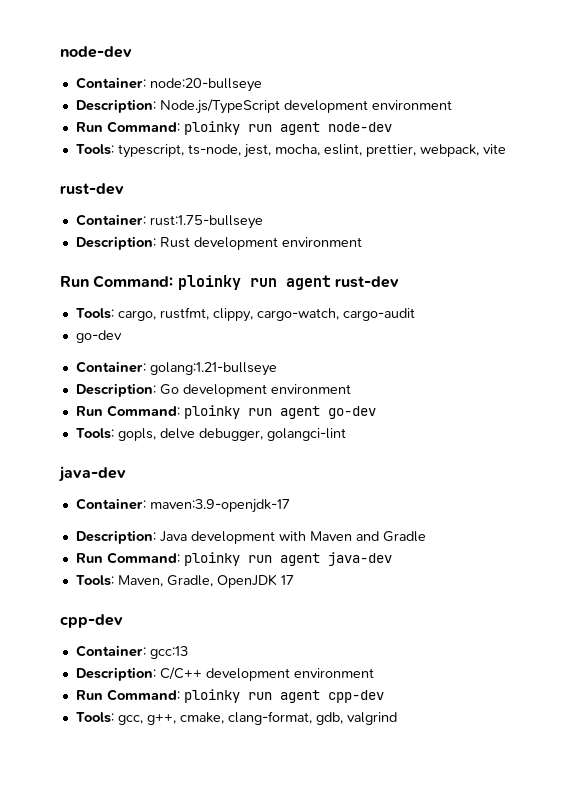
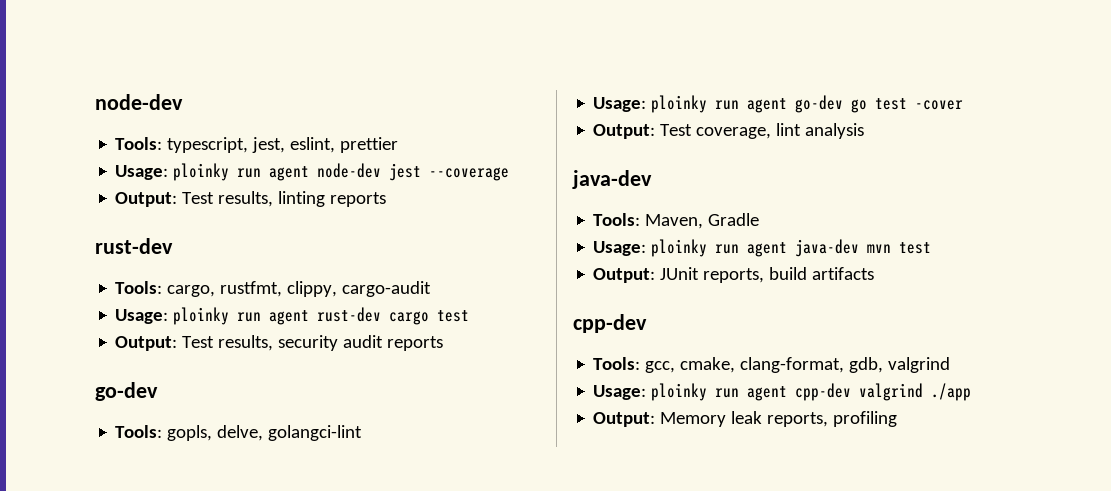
[60,46,132,58] [75,77,262,92] [75,99,452,114] [75,121,392,135] [75,144,506,158] [60,183,124,195] [75,214,263,229] [75,236,362,250] [60,275,331,290] node-dev // Container: node:20-bullseye // Description: Node.js/TypeScript development environment // Run Command: ploinky run agent node-dev // Tools: typescript, ts-node, jest, mocha, eslint, prettier, webpack, vite // rust-dev // Container: rust:1.75-bullseye // Description: Rust development environment // Run Command: ploinky run agent -> [95,94,183,110] [115,137,399,153] [115,163,510,181] [115,191,387,207] node-dev // Tools: typescript, jest, eslint, prettier // Usage: ploinky run agent node-dev jest --coverage // Output: Test results, linting reports //
[256,308,339,321] cargo-watch, -> (338, 289) none
[75,330,122,343] [75,361,277,376] [75,383,351,397] [75,405,376,419] [75,428,346,441] [58,466,126,482] [75,498,290,513] [75,530,379,544] go-dev // Container: golang:1.21-bullseye // Description: Go development environment // Run Command: ploinky run agent go-dev // Tools: gopls, delve debugger, golangci-lint // java-dev // Container: maven:3.9-openjdk-17 // Description: Java development with Maven and -> [115,307,470,325] [115,335,444,351] [95,382,158,401] [115,425,363,441] [593,95,964,113] [593,123,865,139] [572,170,652,189] [593,213,704,229] Usage: ploinky run agent rust-dev cargo test // Output: Test results, security audit reports // go-dev // Tools: gopls, delve, golangci-lint // Usage: ploinky run agent go-dev go test -cover // Output: Test coverage, lint analysis // java-dev // Tools: Maven,
[75,552,180,564] Run Command: -> [593,241,647,256] Usage:
[75,574,294,588] [60,614,123,628] [75,645,188,659] [75,667,374,681] [75,689,384,703] [75,711,397,725] // Tools: Maven, Gradle, OpenJDK 17 // cpp-dev // Container: gcc:13 // Description: C/C++ development environment // Run Command: ploinky run agent cpp-dev // Tools: gcc, g++, cmake, clang-format, gdb, valgrind -> [867,242,932,254] [593,267,875,283] [573,314,647,333] [593,357,951,373] [593,383,972,401] [593,411,898,427] mvn test // Output: JUnit reports, build artifacts // cpp-dev // Tools: gcc, cmake, clang-format, gdb, valgrind // Usage: ploinky run agent cpp-dev valgrind ./app // Output: Memory leak reports, profiling

